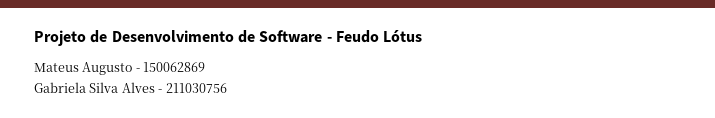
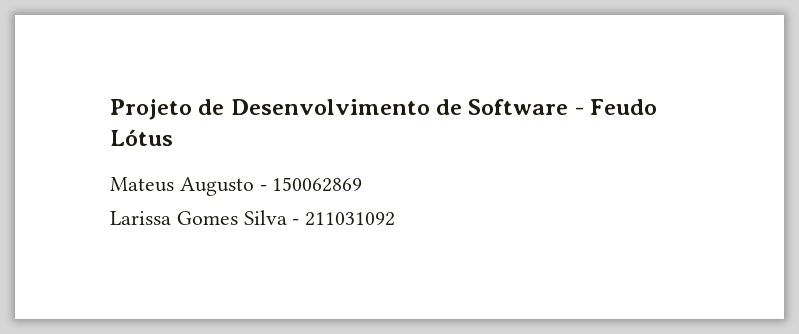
[34,82,227,93] Gabriela Silva Alves - 211030756 -> [110,210,396,226] Larissa Gomes Silva - 211031092

